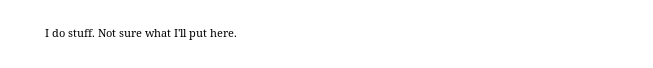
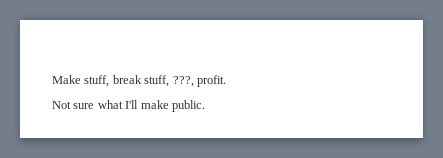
[45,29,95,37] I do stuff. -> [52,75,226,87] Make stuff, break stuff, ???, profit. //
[189,29,237,40] put here. -> [140,100,205,112] make public.

